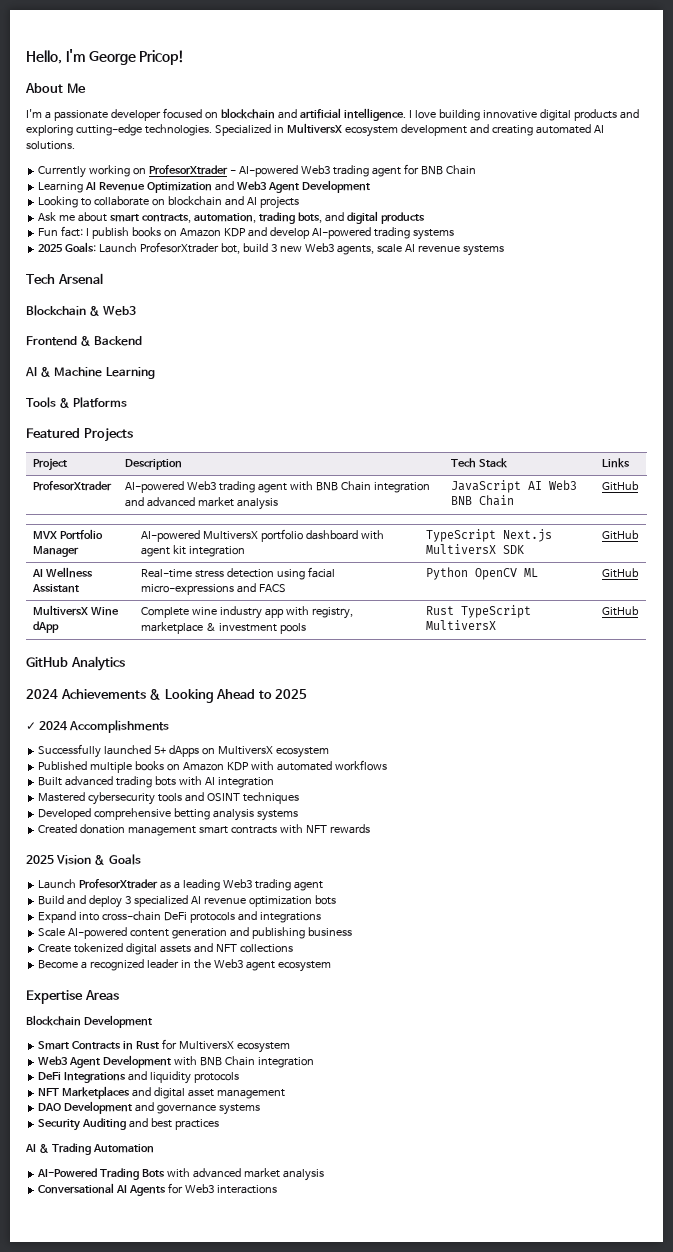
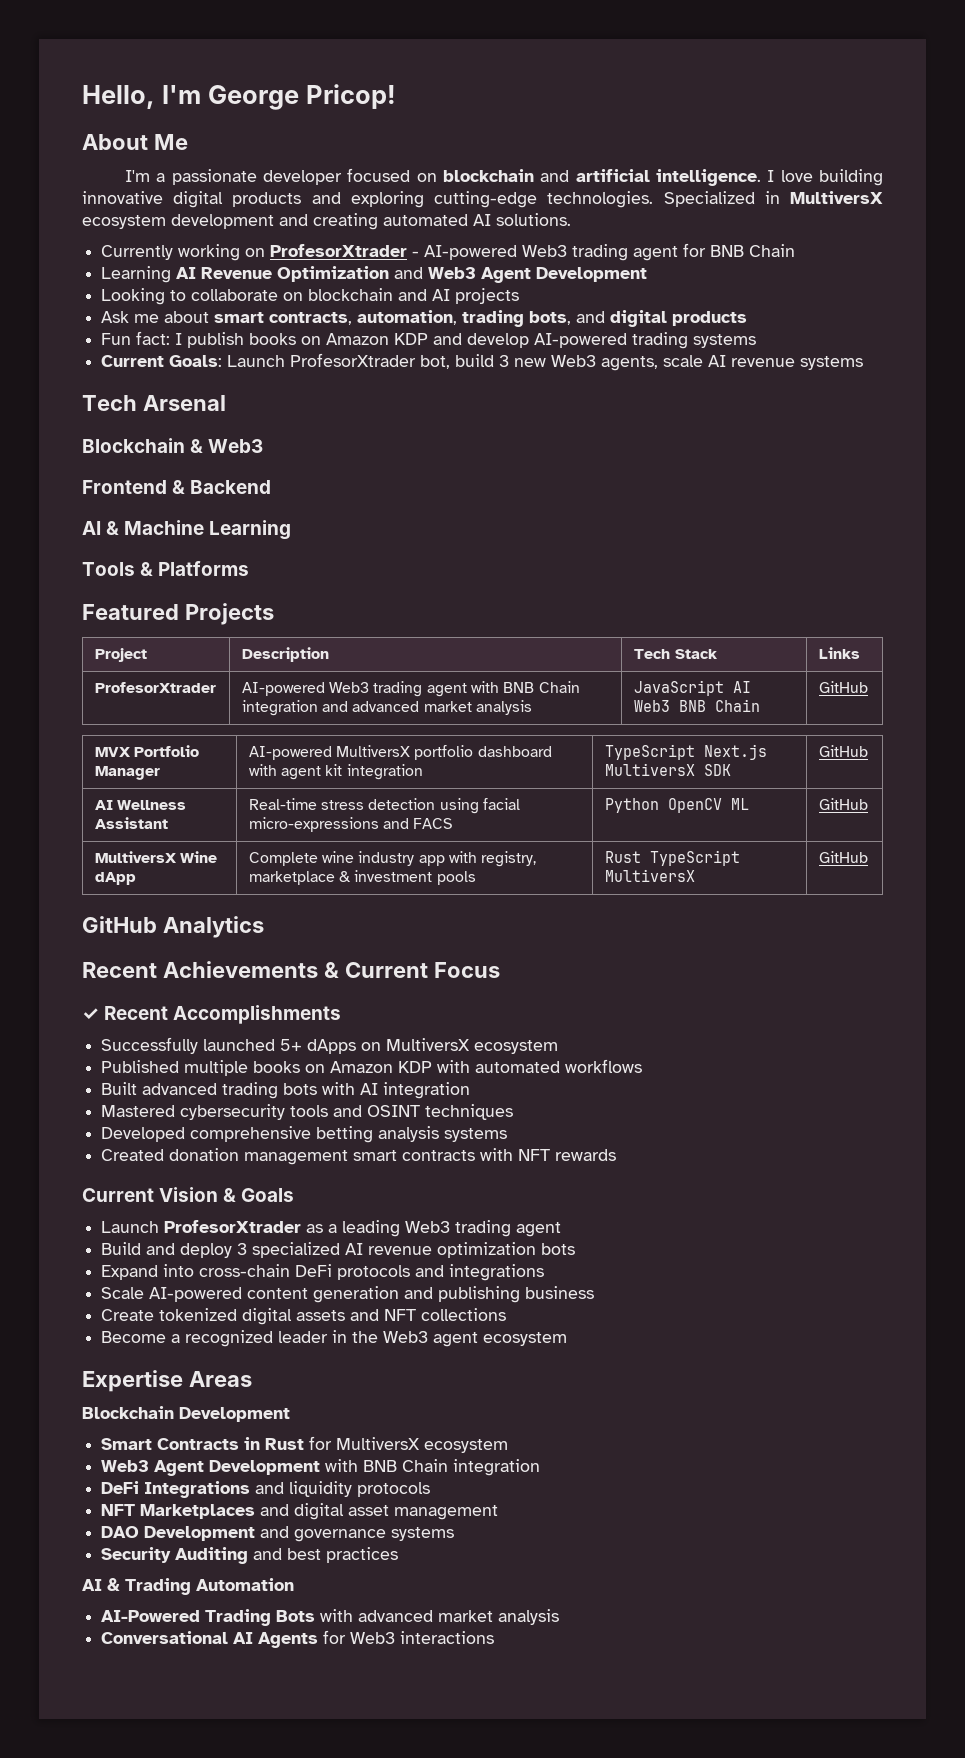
[38,244,64,252] 2025 -> [101,355,165,367] Current
[26,689,58,699] 2024 -> [82,962,157,978] Recent
[164,689,308,703] Looking Ahead to 2025 -> [344,962,500,978] Current Focus
[39,721,69,731] 2024 -> [104,1006,169,1020] Recent
[26,855,54,864] 2025 -> [82,1188,154,1202] Current

